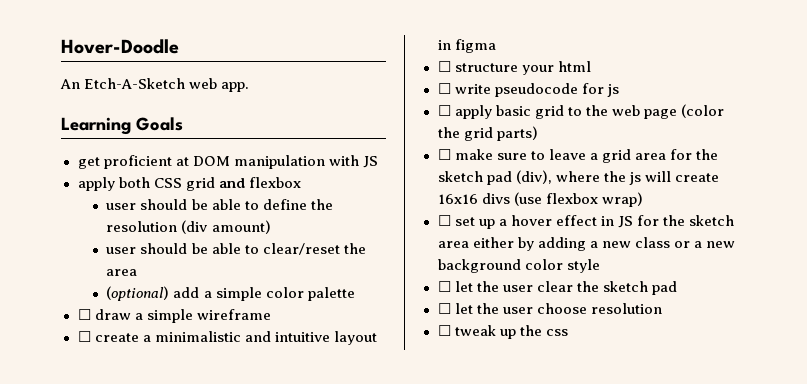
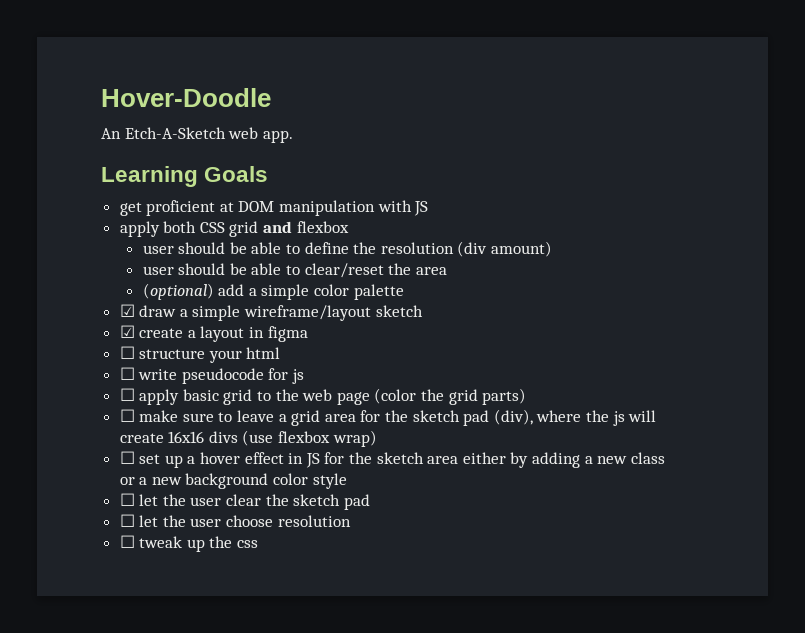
[77,309,91,320] ☐ -> [119,304,135,317] ☑
[196,309,271,320] [77,331,330,342] wireframe // ☐ create a minimalistic and intuitive -> [244,305,423,321] [119,325,196,338] wireframe/layout sketch // ☑ create a

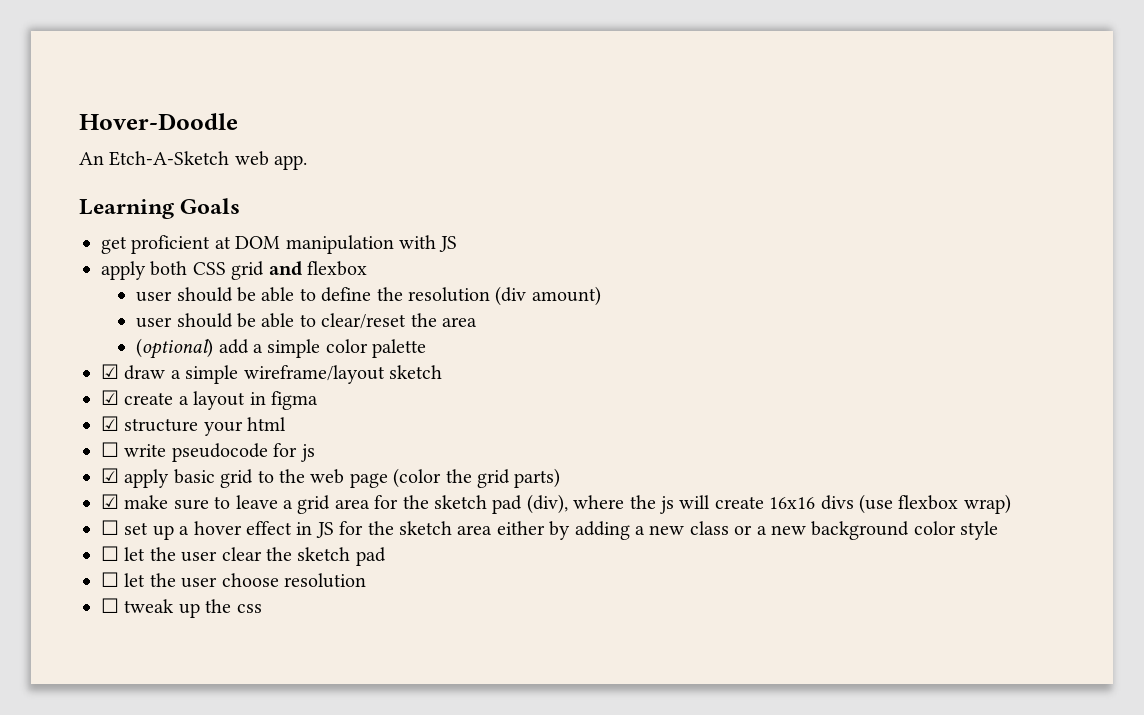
[119,346,135,359] ☐ -> [101,416,119,431] ☑
[119,388,135,401] ☐ -> [101,468,119,483] ☑
[119,409,135,422] ☐ -> [101,494,119,509] ☑

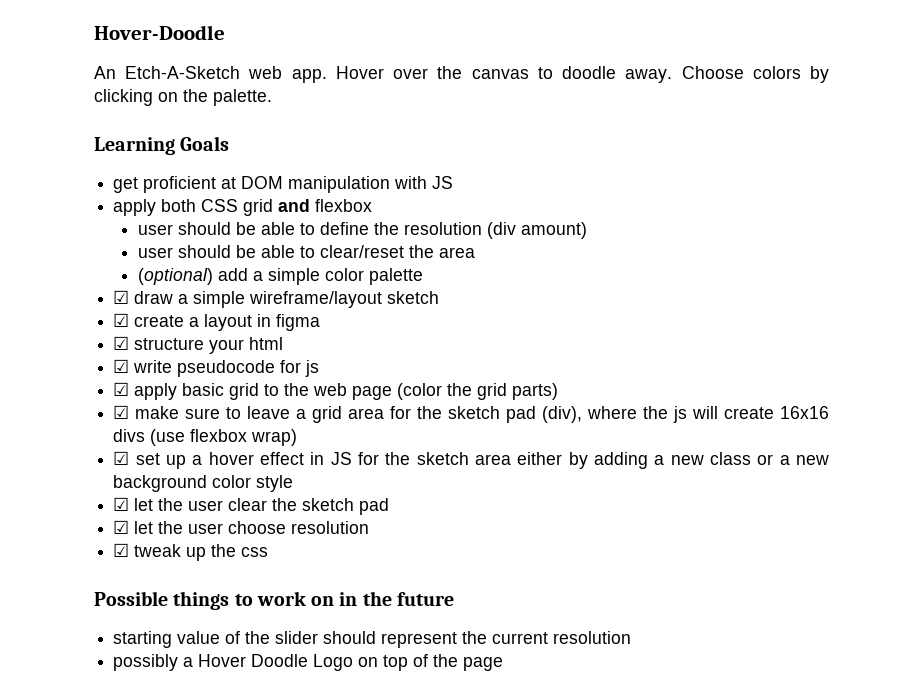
(308, 162) none -> [335,66,830,83] [94,89,272,106] Hover over the canvas to doodle away. Choose colors by clicking on the palette.
[101,442,119,457] ☐ -> [113,359,130,373] ☑
[101,520,119,535] ☐ -> [113,451,130,465] ☑
[101,546,119,561] ☐ -> [113,497,130,511] ☑
[101,572,119,587] ☐ -> [113,520,130,534] ☑
[101,598,119,613] ☐ -> [113,543,130,557] ☑
(262, 608) none -> [94,591,454,610] [113,631,632,648] [113,654,504,671] // Possible things to work on in the future // starting value of the slider should represent the current resolution // possibly a Hover Doodle Logo on top of the page

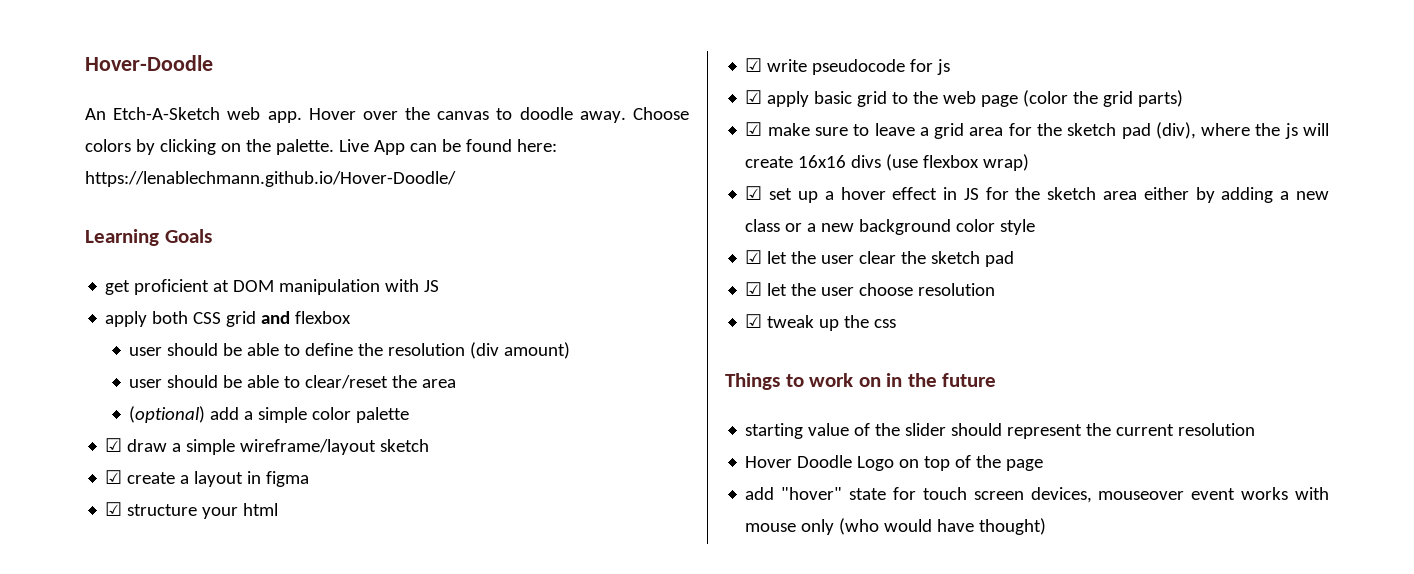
(272, 97) none -> [338,139,557,155] [85,171,456,187] Live App can be found here: https://lenablechmann.github.io/Hover-Doodle/
[94,591,230,610] Possible things -> [725,373,780,390] Things
[113,654,194,671] possibly a -> (1256, 429) none
(504, 664) none -> [745,487,1329,503] [745,518,1047,535] // add "hover" state for touch screen devices, mouseover event works with mouse only (who would have thought)

